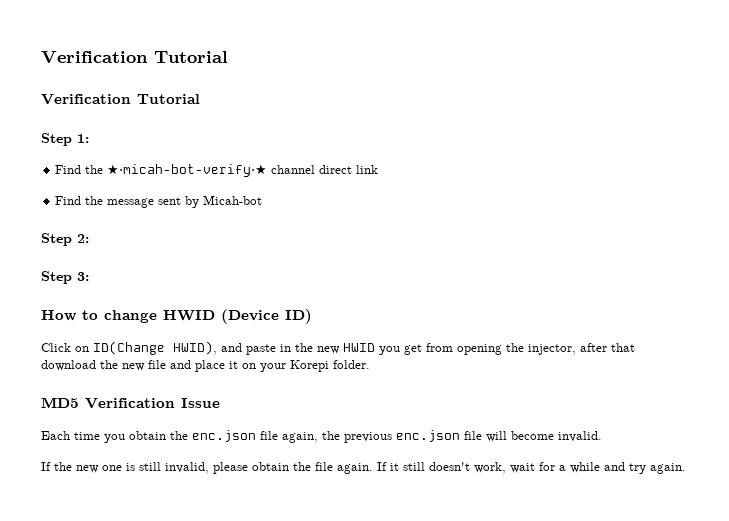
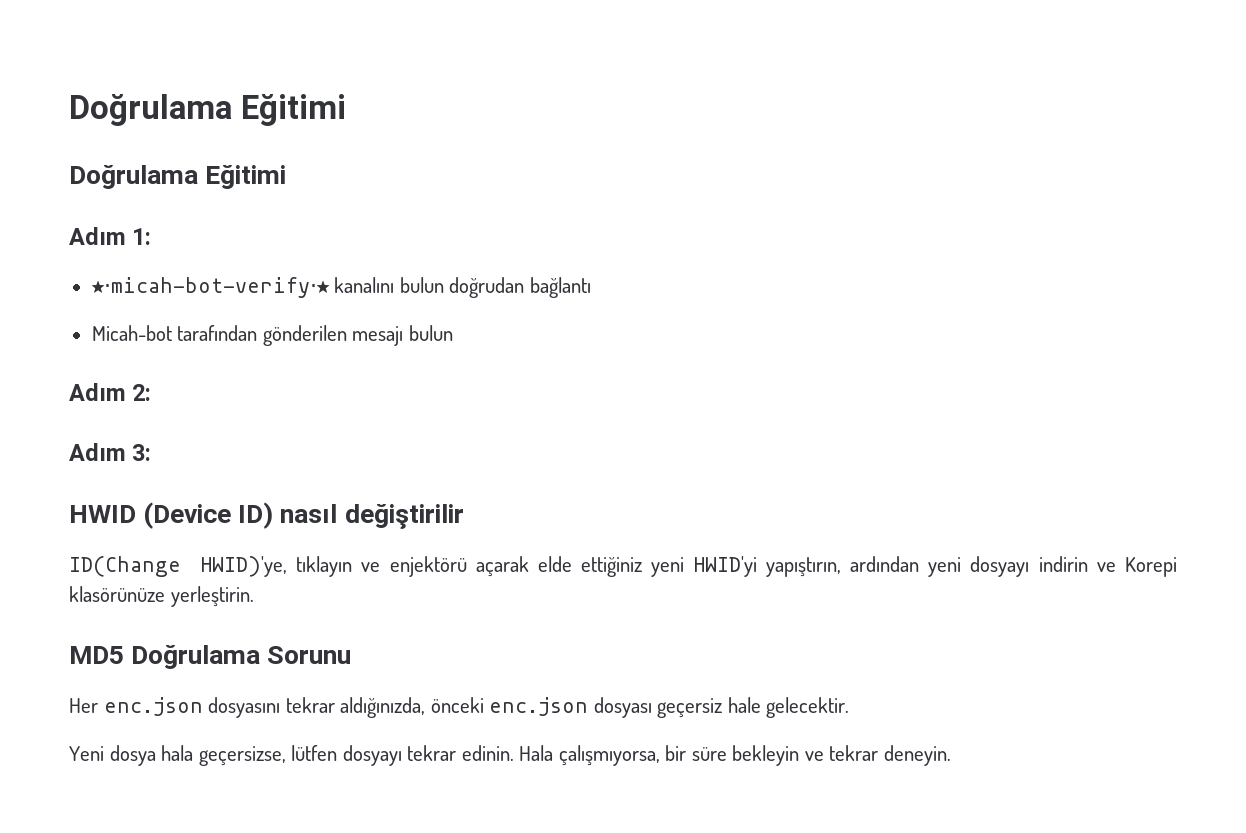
[41,51,228,63] [41,94,200,105] [41,133,89,146] [55,164,379,177] [55,195,263,208] [41,233,72,246] Verification Tutorial // Verification Tutorial // Step 1: // Find the ★⋅micah-bot-verify⋅★ channel direct link // Find the message sent by Micah-bot // Step -> [69,94,346,126] [69,165,287,189] [69,227,152,245] [90,277,591,298] [91,325,453,346] [69,383,126,401] Doğrulama Eğitimi // Doğrulama Eğitimi // Adım 1: // ★⋅micah-bot-verify⋅★ kanalını bulun doğrudan bağlantı // Micah-bot tarafından gönderilen mesajı bulun // Adım
[41,271,72,284] Step -> [69,443,126,461] Adım
[41,310,157,323] How to change -> (152, 452) none
[41,341,635,355] [41,360,370,372] [41,397,220,409] [41,430,602,443] [41,462,686,474] // Click on ID(Change HWID), and paste in the new HWID you get from opening the injector, after that download the new file and place it on your Korepi folder. // MD5 Verification Issue // Each time you obtain the enc.json file again, the previous enc.json file will become invalid. // If the new one is still invalid, please obtain the file again. If it still doesn't work, wait for a while and try again. -> [280,504,464,529] [69,556,1178,577] [69,586,254,607] [69,645,352,669] [69,697,850,718] [69,745,952,766] nasıl değiştirilir // ID(Change HWID)'ye, tıklayın ve enjektörü açarak elde ettiğiniz yeni HWID'yi yapıştırın, ardından yeni dosyayı indirin ve Korepi klasörünüze yerleştirin. // MD5 Doğrulama Sorunu // Her enc.json dosyasını tekrar aldığınızda, önceki enc.json dosyası geçersiz hale gelecektir. // Yeni dosya hala geçersizse, lütfen dosyayı tekrar edinin. Hala çalışmıyorsa, bir süre bekleyin ve tekrar deneyin.

